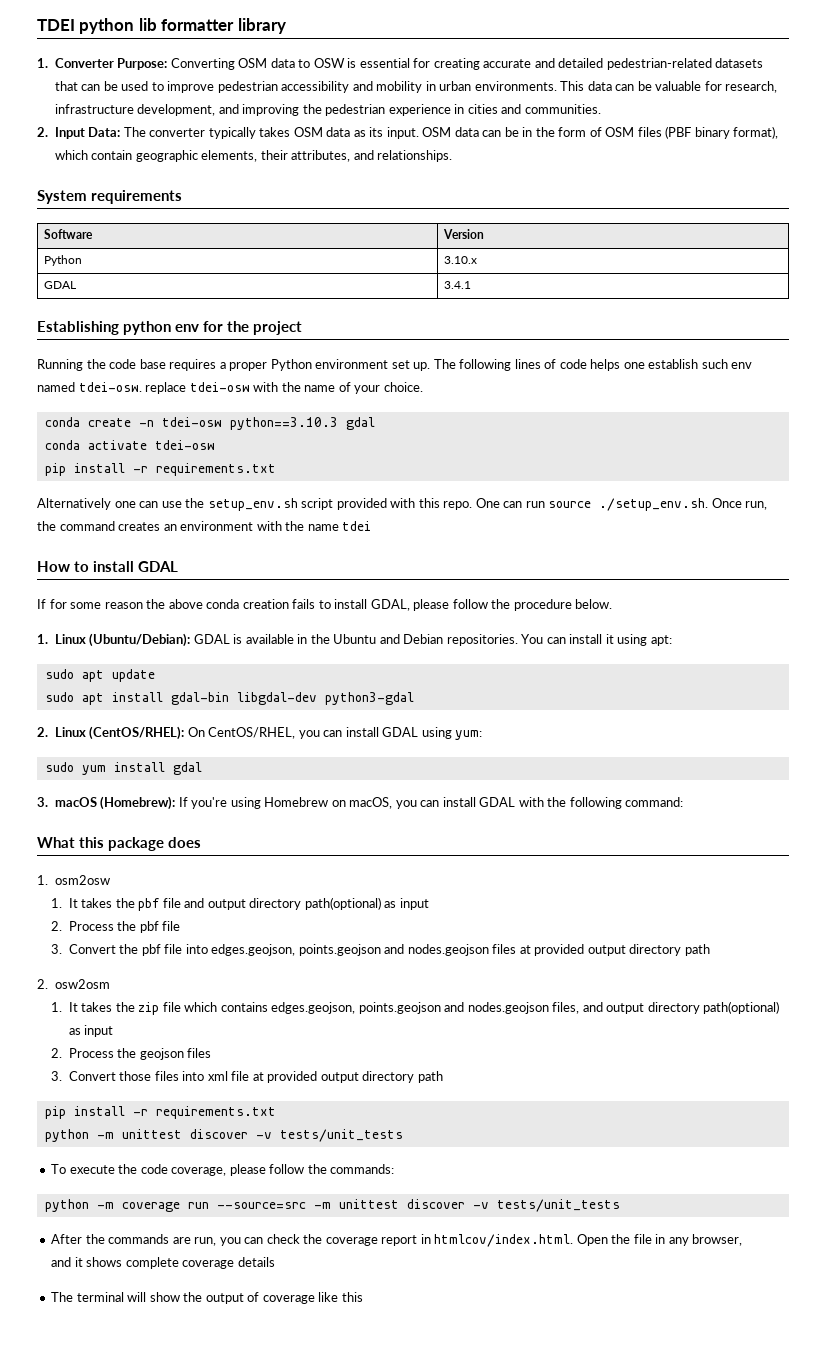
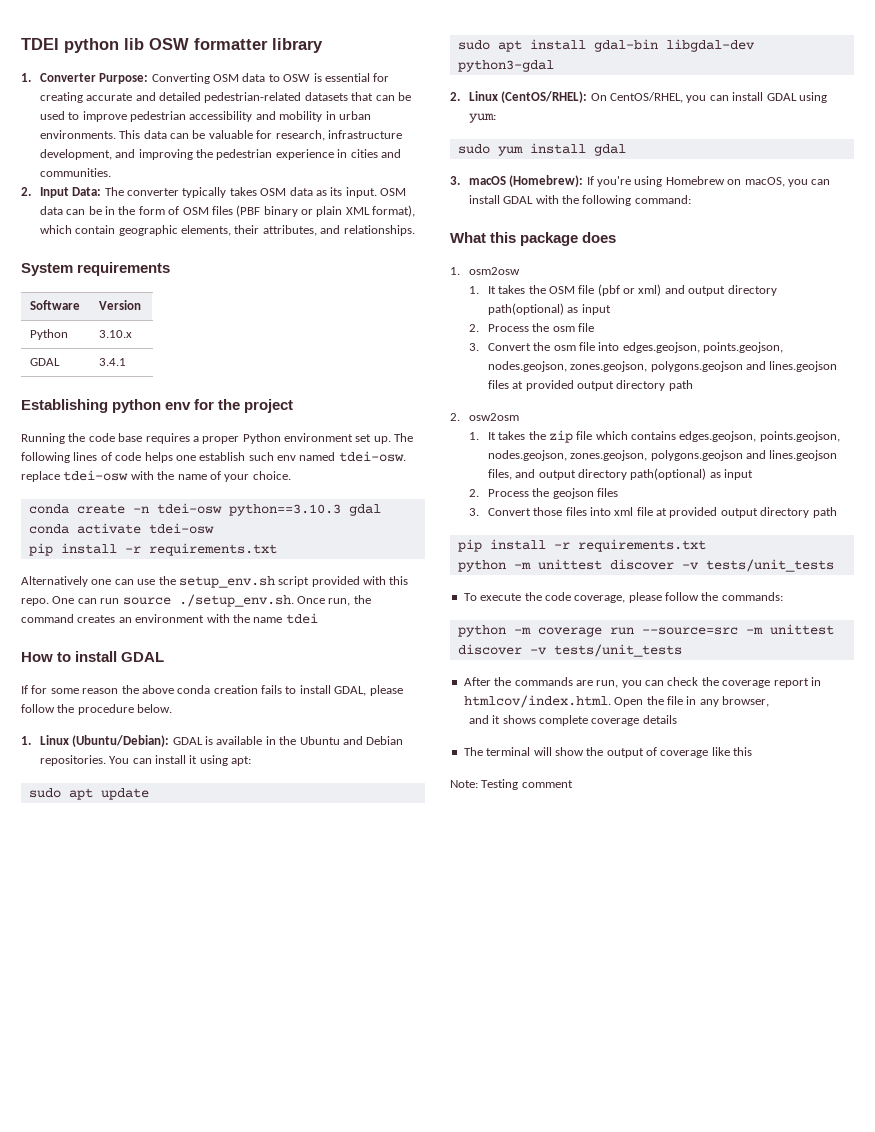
(157, 24) none -> [149,38,189,50] OSW
(730, 133) none -> [300,206,370,217] or plain XML
[138,897,429,911] [51,921,159,933] pbf file and output directory path(optional) as input // 2. Process the pbf -> [548,284,777,296] [487,303,611,315] [468,323,575,332] OSM file (pbf or xml) and output directory path(optional) as input // 2. Process the osm
[141,944,161,956] pbf -> [553,345,576,351] osm
[298,944,489,956] points.geojson and nodes.geojson -> [702,342,783,353] [487,361,838,372] points.geojson, nodes.geojson, zones.geojson, polygons.geojson and lines.geojson
[358,1002,549,1014] points.geojson and nodes.geojson -> [759,431,840,442] [487,450,838,461] points.geojson, nodes.geojson, zones.geojson, polygons.geojson and lines.geojson
(363, 1297) none -> [450,779,573,790] // Note: Testing comment

